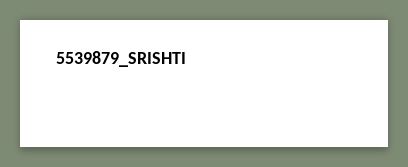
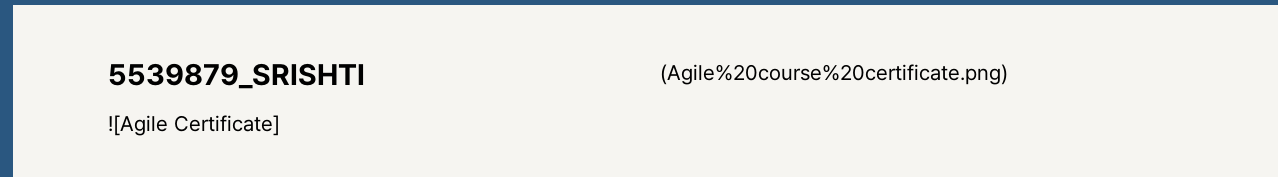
(186, 59) none -> [108,115,280,136] [660,64,1008,85] // ![Agile Certificate] (Agile%20course%20certificate.png)

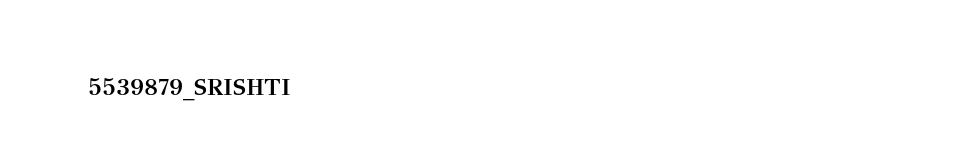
[108,115,280,136] [660,64,1008,85] // ![Agile Certificate] (Agile%20course%20certificate.png) -> (291, 89) none

